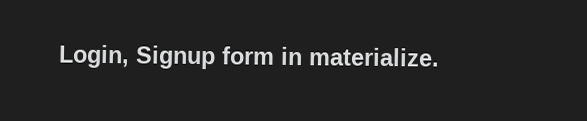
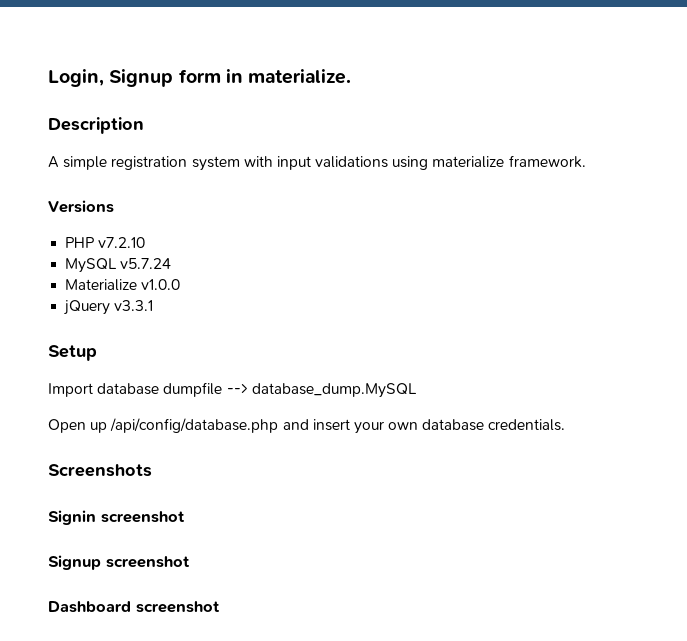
(440, 57) none -> [48,117,144,134] [48,155,586,171] [48,200,114,213] [65,237,146,248] [65,258,172,273] [65,279,181,291] [64,300,154,315] [48,345,97,361] [48,382,417,398] [48,418,566,434] [48,464,152,477] [48,510,185,525] [48,555,190,570] [48,601,220,613] // Description // A simple registration system with input validations using materialize framework. // Versions // PHP v7.2.10 // MySQL v5.7.24 // Materialize v1.0.0 // jQuery v3.3.1 // Setup // Import database dumpfile --> database_dump.MySQL // Open up /api/config/database.php and insert your own database credentials. // Screenshots // Signin screenshot // Signup screenshot // Dashboard screenshot

